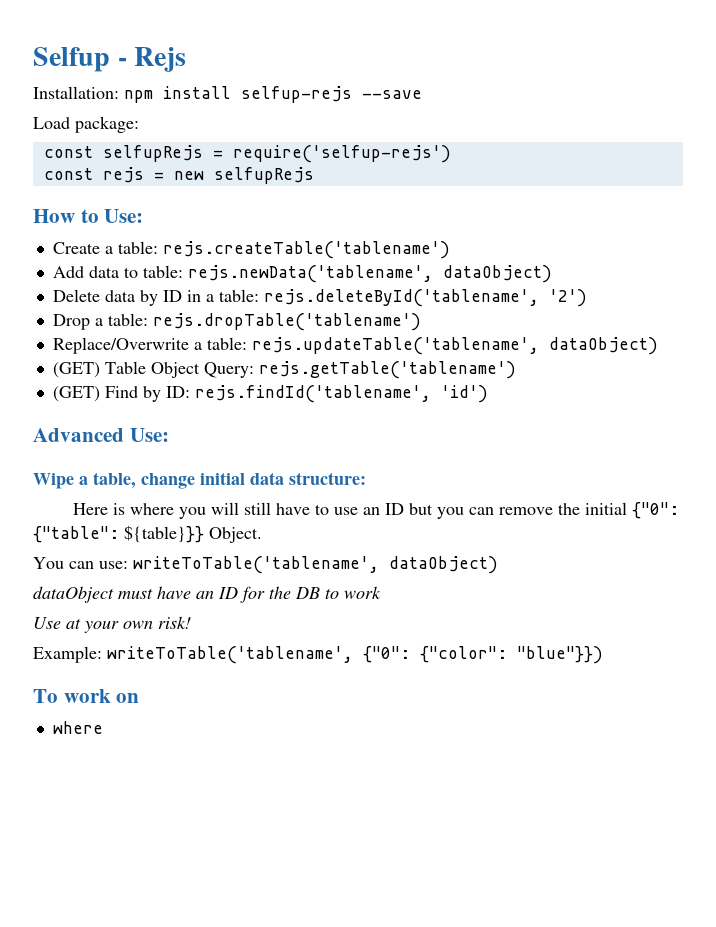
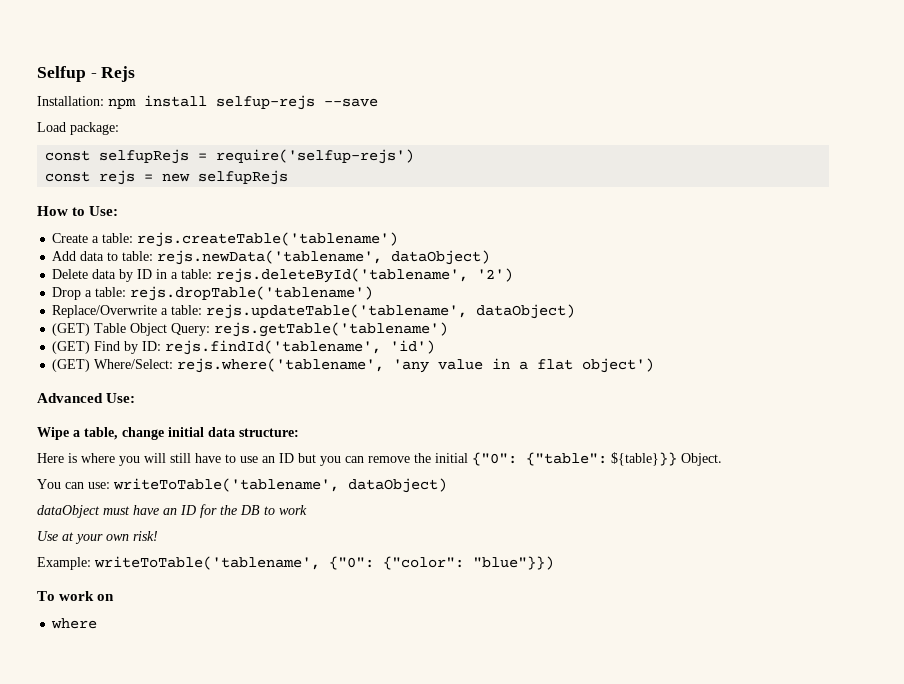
(488, 394) none -> [52,358,655,373] // (GET) Where/Select: rejs.where('tablename', 'any value in a flat object')

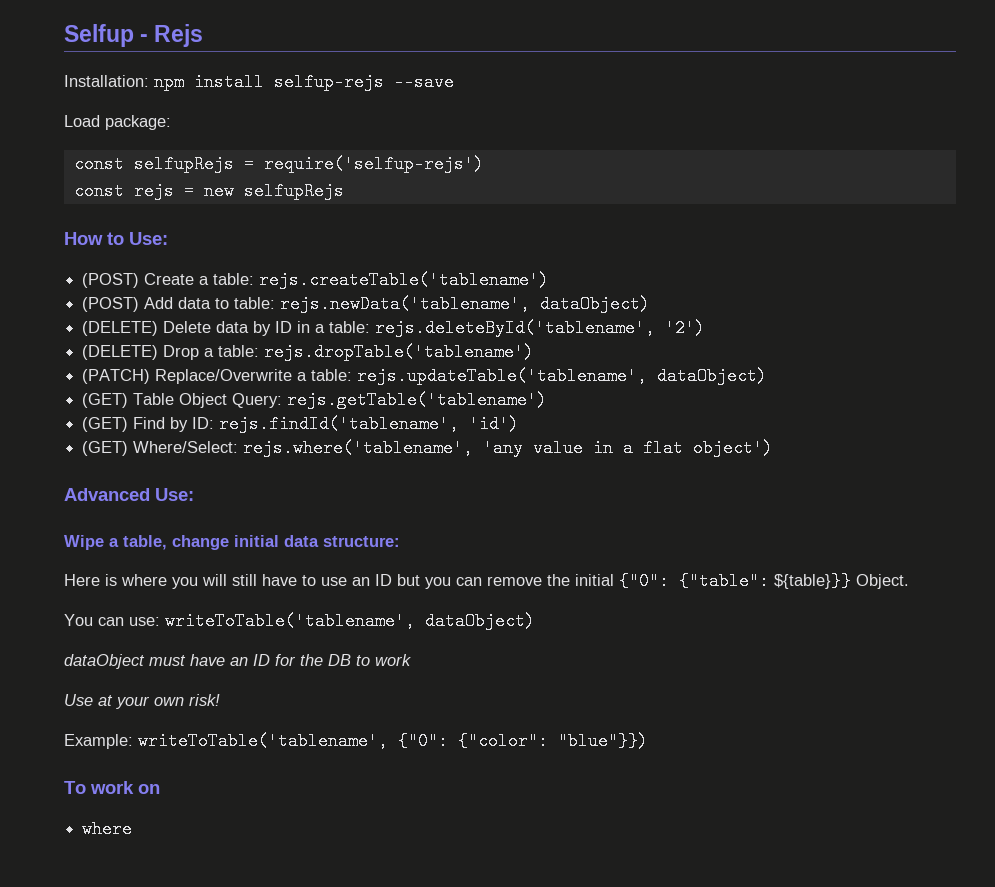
(119, 211) none -> [82,273,140,288] (POST)
(399, 239) none -> [82,297,140,312] (POST)
(491, 257) none -> [82,321,159,336] (DELETE)
(514, 275) none -> [82,345,159,360] (DELETE)
(374, 293) none -> [82,369,151,384] (PATCH)

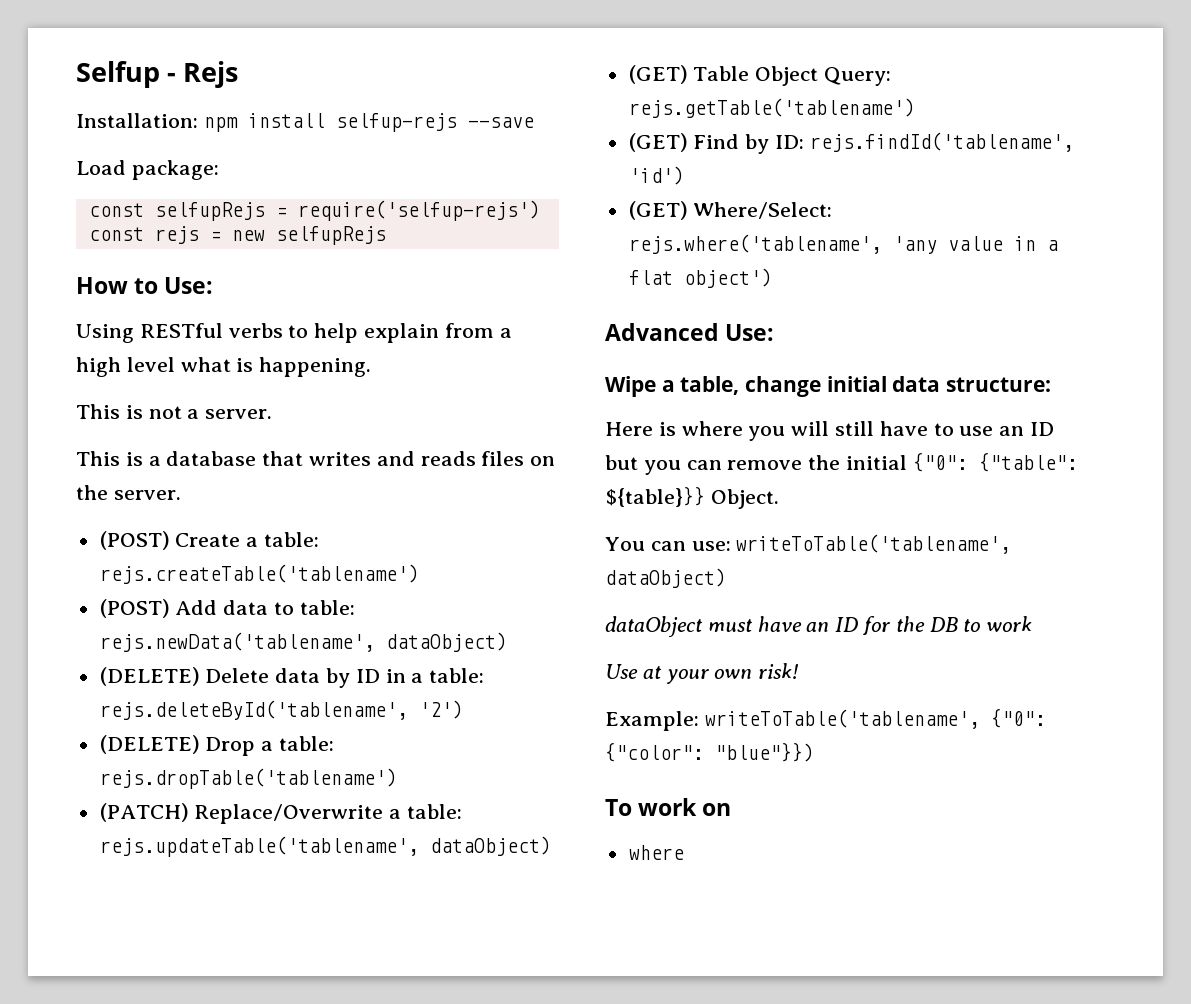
(168, 238) none -> [76,323,512,343] [76,357,372,377] [76,404,273,419] [76,451,556,466] [76,485,181,500] // Using RESTful verbs to help explain from a high level what is happening. // This is not a server. // This is a database that writes and reads files on the server.

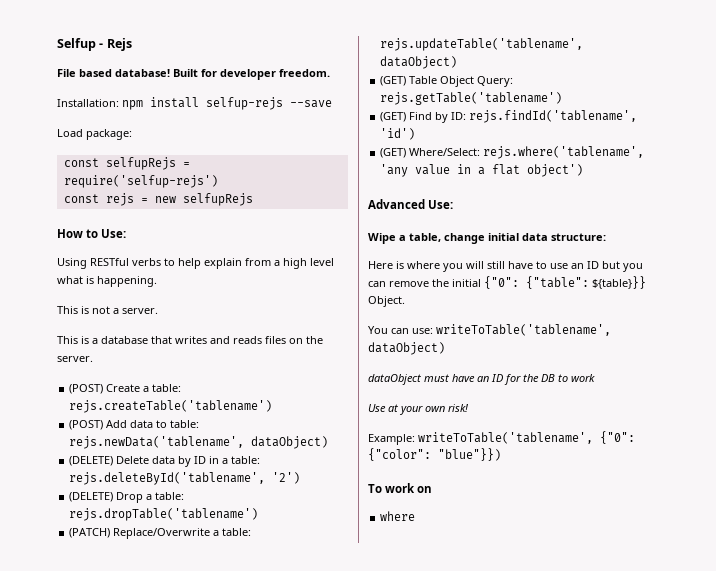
(239, 74) none -> [57,69,330,80] // File based database! Built for developer freedom.

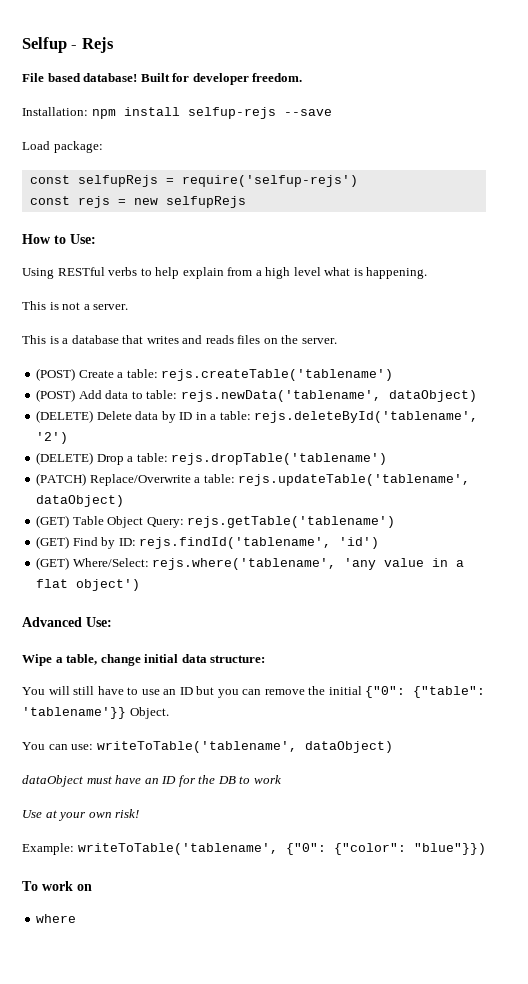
[368,261,463,272] Here is where you -> [22,687,45,695] You
[592,276,646,289] ${table}}} -> [22,707,126,719] 'tablename'}}

